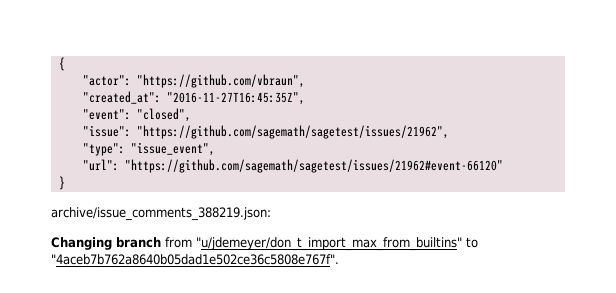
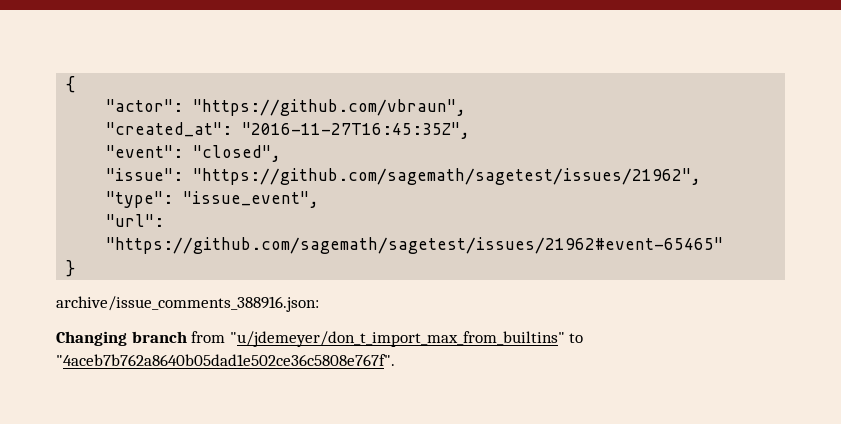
[124,159,503,173] "https://github.com/sagemath/sagetest/issues/21962#event-66120" -> [106,237,724,254] "https://github.com/sagemath/sagetest/issues/21962#event-65465"
[51,207,271,221] archive/issue_comments_388219.json: -> [56,296,319,312] archive/issue_comments_388916.json:

